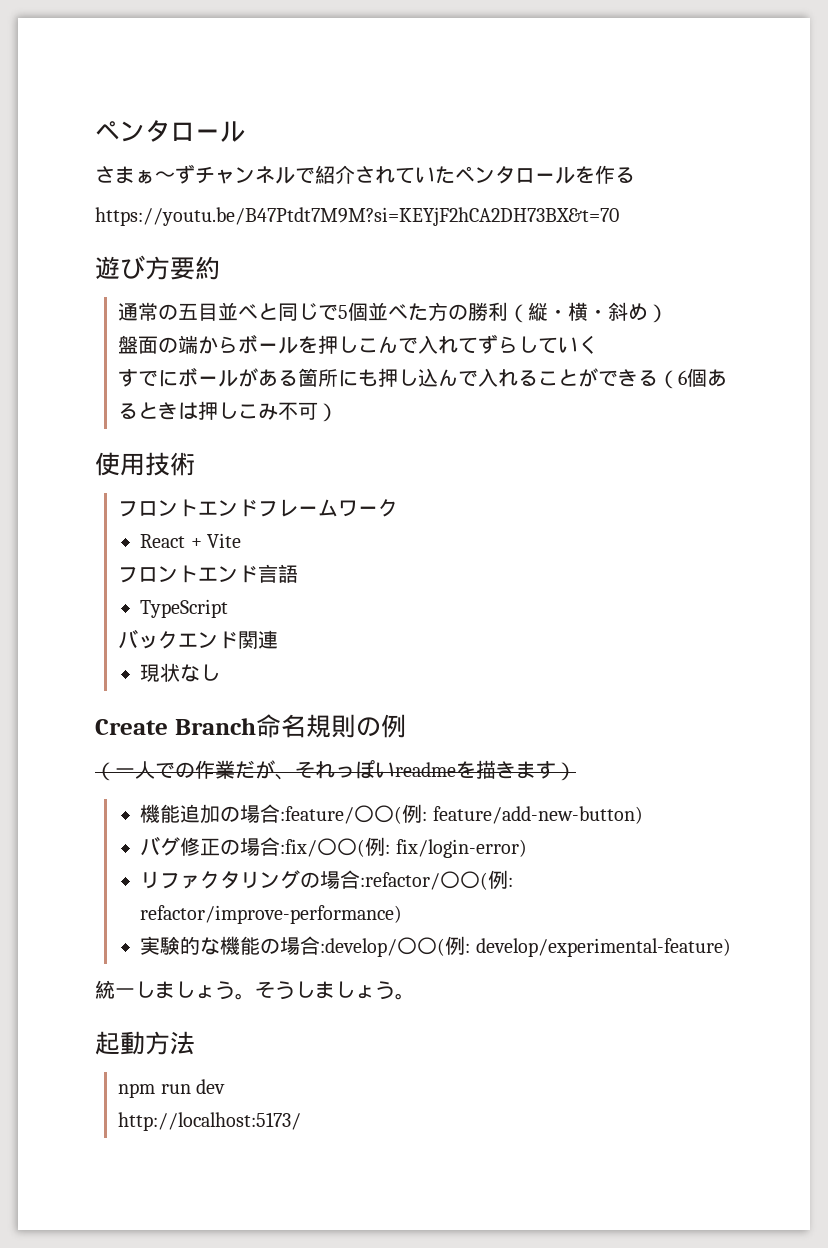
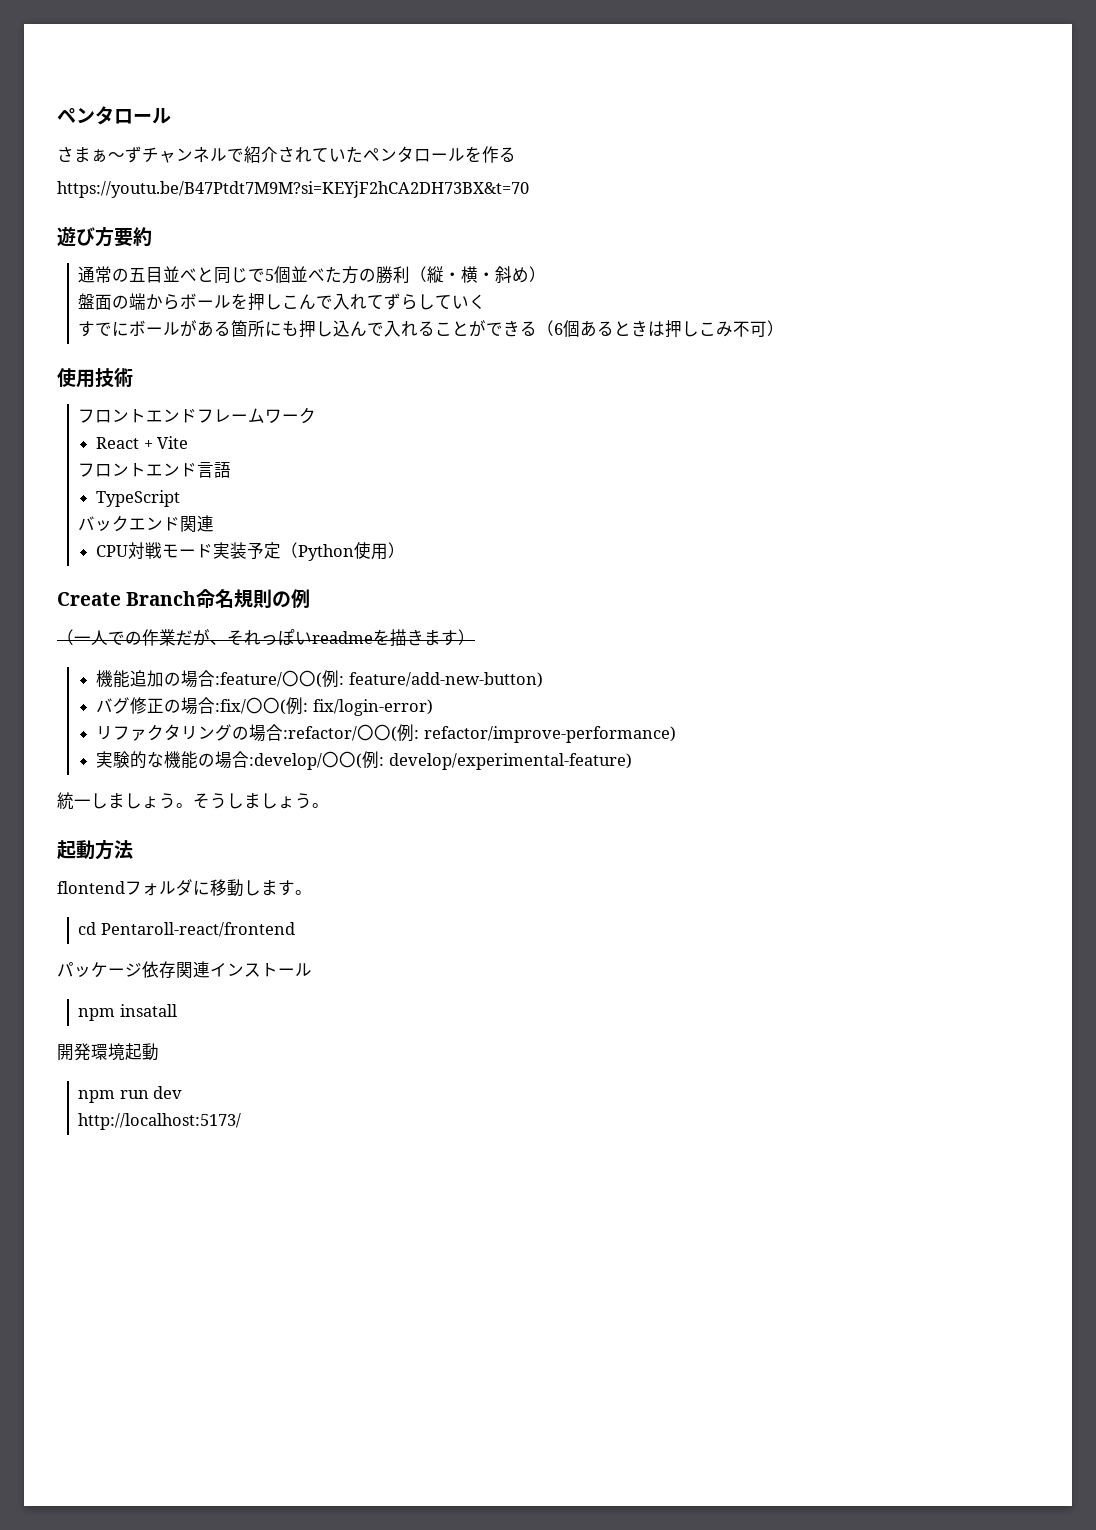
[140,663,221,682] 現状なし -> [96,542,406,561] CPU対戦モード実装予定（Python使用）
(195, 1043) none -> [57,879,312,897] [78,922,295,937] [57,961,312,978] [78,1004,177,1021] [57,1043,159,1061] // flontendフォルダに移動します。 // cd Pentaroll-react/frontend // パッケージ依存関連インストール // npm insatall // 開発環境起動

